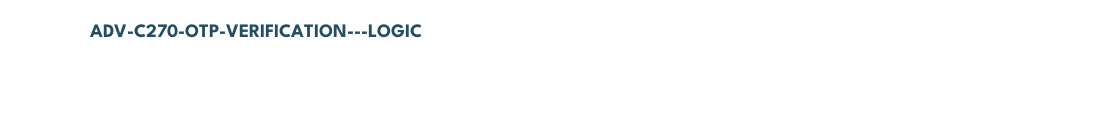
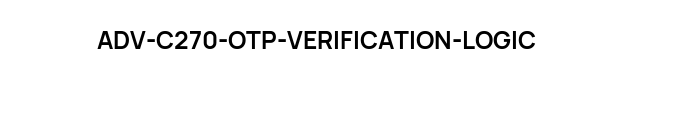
[89,24,422,38] ADV-C270-OTP-VERIFICATION---LOGIC -> [97,31,536,49] ADV-C270-OTP-VERIFICATION-LOGIC

